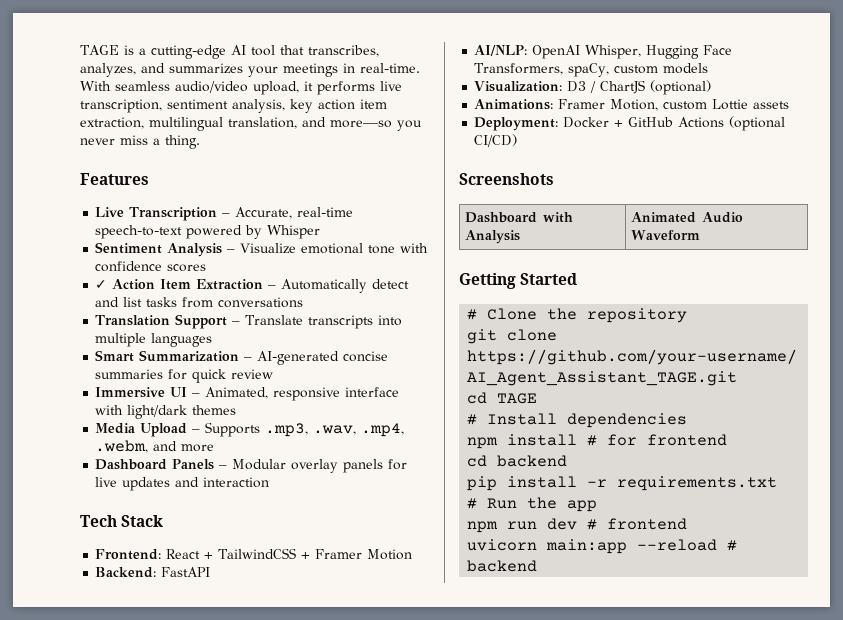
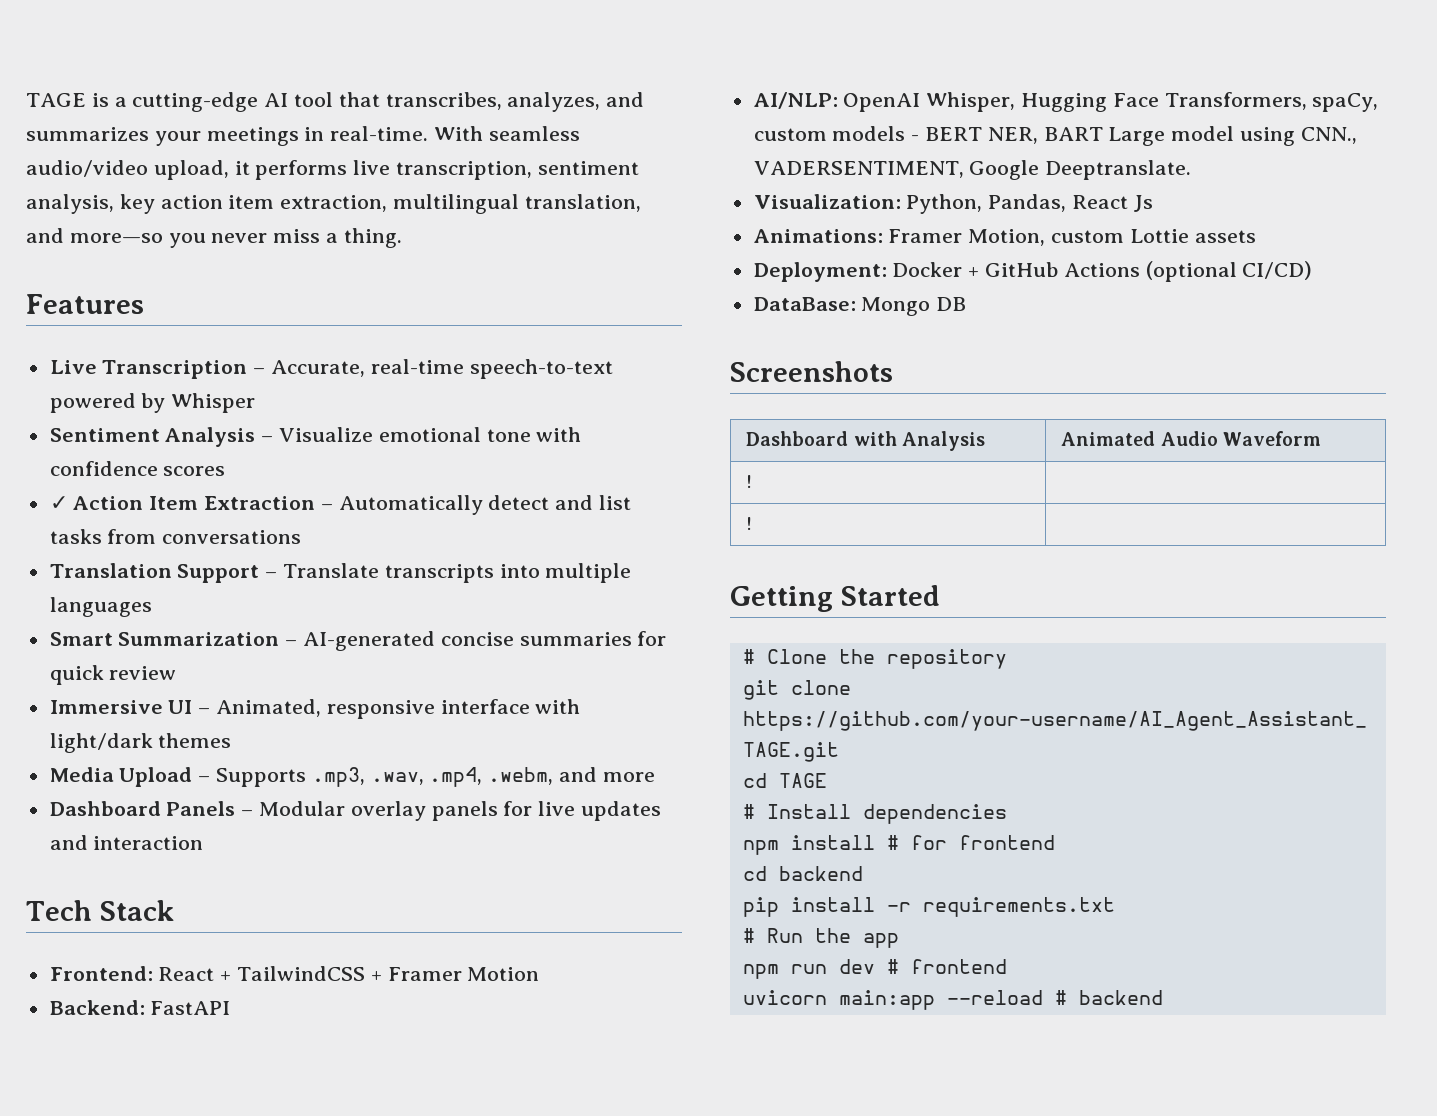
[474,80,712,95] // Visualization: D3 / ChartJS (optional) -> [911,126,1357,146] [753,160,1192,180] [753,194,1153,214] - BERT NER, BART Large model using CNN., VADERSENTIMENT, Google Deeptranslate. // Visualization: Python, Pandas, React Js
(518, 140) none -> [753,297,967,316] // DataBase: Mongo DB
(701, 235) none -> [746,475,753,488] [746,517,753,530] // ! | // ! |

